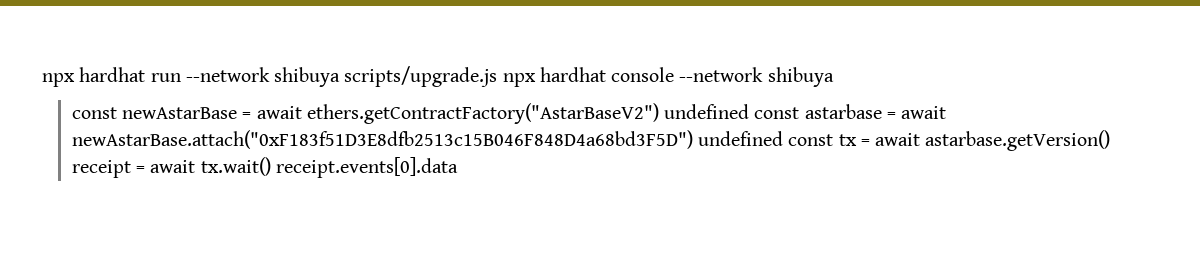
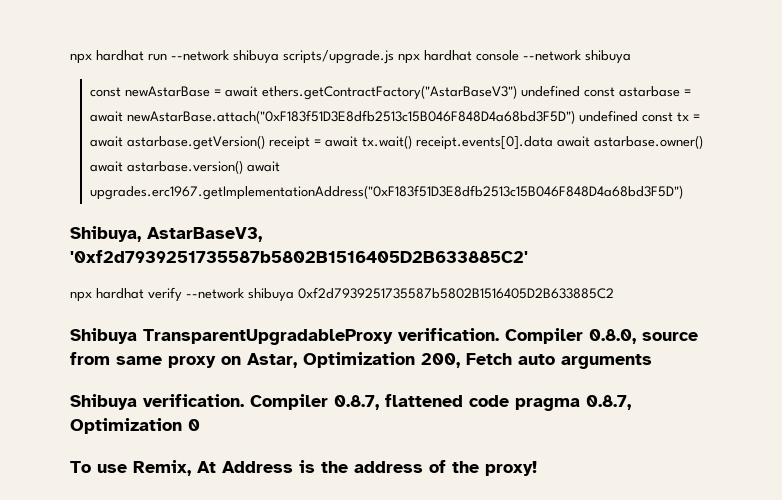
[306,103,659,124] ethers.getContractFactory("AstarBaseV2") -> [261,85,517,100] ethers.getContractFactory("AstarBaseV3")
(458, 167) none -> [556,135,703,149] [89,160,280,174] [89,185,683,200] [70,226,262,242] [70,250,528,263] [70,287,614,302] [70,328,698,345] [70,352,652,369] [70,394,631,411] [70,418,200,434] [70,460,537,476] await astarbase.owner() await astarbase.version() await upgrades.erc1967.getImplementationAddress("0xF183f51D3E8dfb2513c15B046F848D4a68bd3F5D") // Shibuya, AstarBaseV3, '0xf2d7939251735587b5802B1516405D2B633885C2' // npx hardhat verify --network shibuya 0xf2d7939251735587b5802B1516405D2B633885C2 // Shibuya TransparentUpgradableProxy verification. Compiler 0.8.0, source from same proxy on Astar, Optimization 200, Fetch auto arguments // Shibuya verification. Compiler 0.8.7, flattened code pragma 0.8.7, Optimization 0 // To use Remix, At Address is the address of the proxy!

